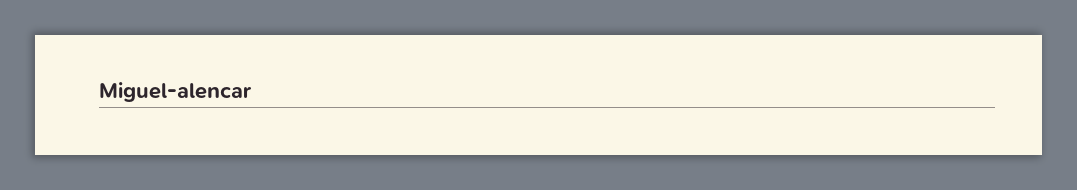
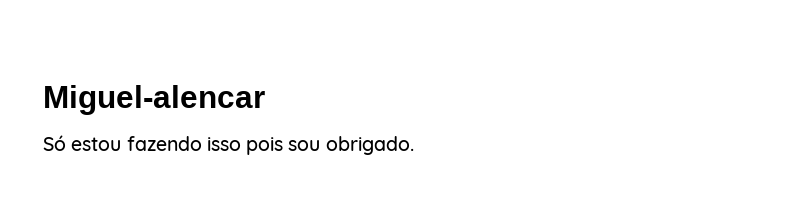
(252, 92) none -> [43,135,414,155] // Só estou fazendo isso pois sou obrigado.

